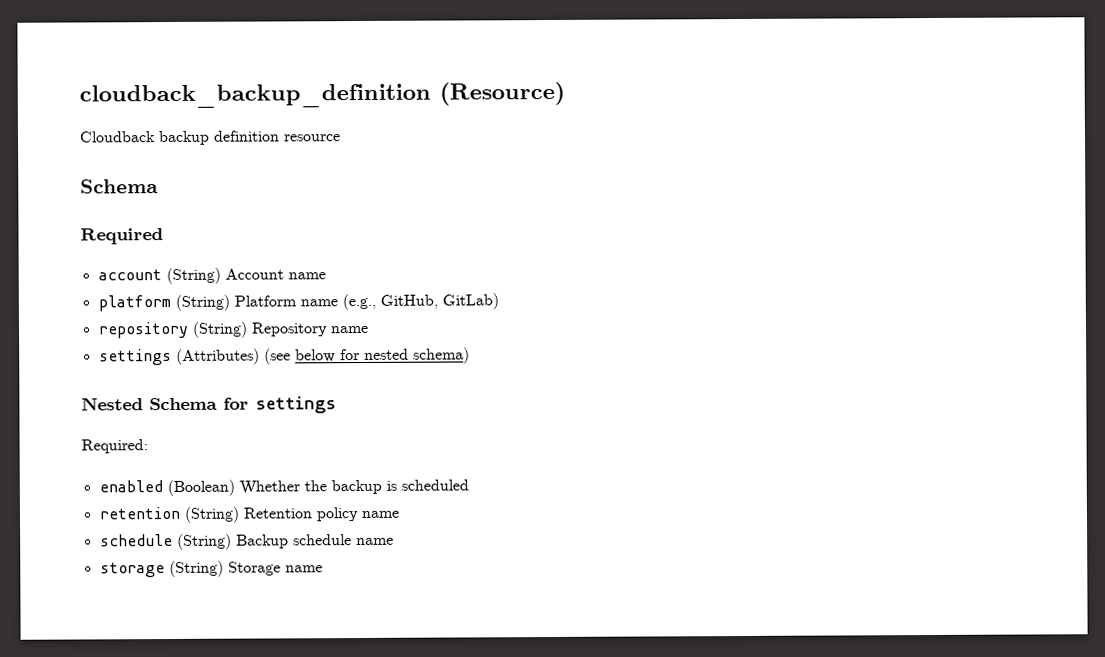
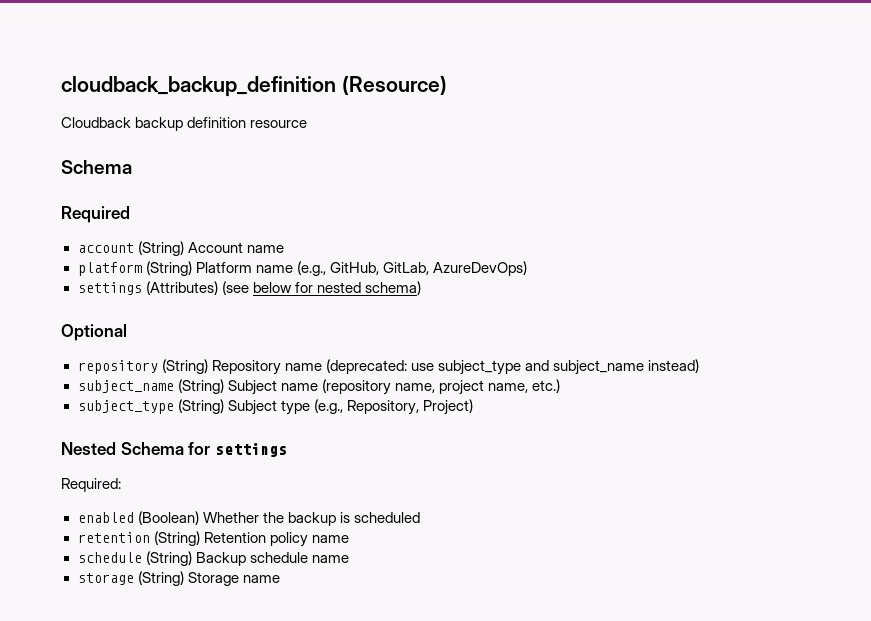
[441,293,499,310] [97,321,369,339] GitLab) // repository (String) Repository name -> [382,261,527,276] GitLab, AzureDevOps)
(470, 355) none -> [61,324,127,341] [77,359,699,375] [77,379,560,395] [77,399,473,415] // Optional // repository (String) Repository name (deprecated: use subject_type and subject_name instead) // subject_name (String) Subject name (repository name, project name, etc.) // subject_type (String) Subject type (e.g., Repository, Project)

